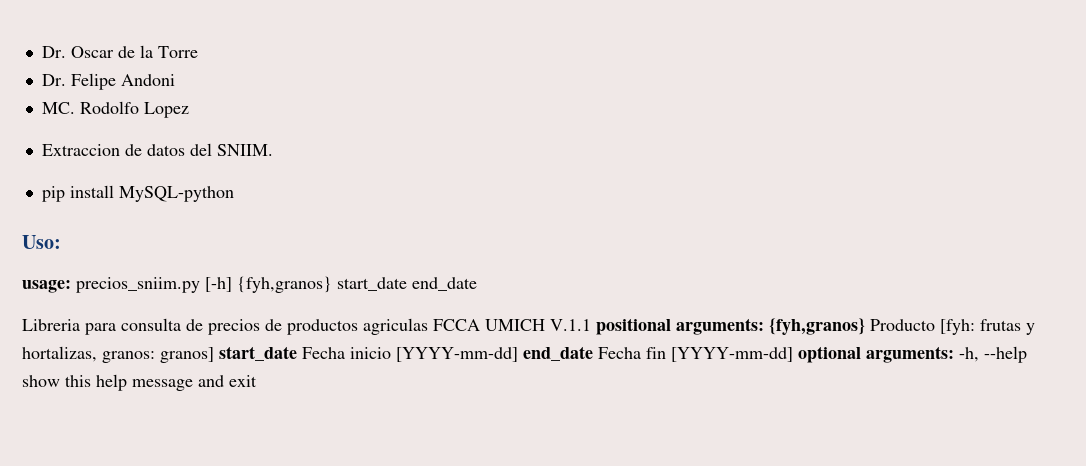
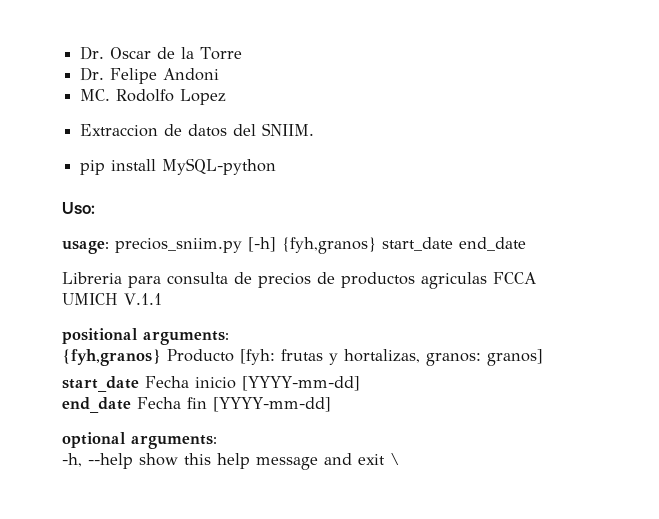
(591, 325) none -> (162, 299) //
(764, 326) none -> (229, 338) //
(214, 355) none -> (543, 357) //
(518, 354) none -> (360, 383) //
(793, 354) none -> (331, 404) //
(954, 354) none -> (217, 442) //
(257, 381) none -> [390,453,400,465] \

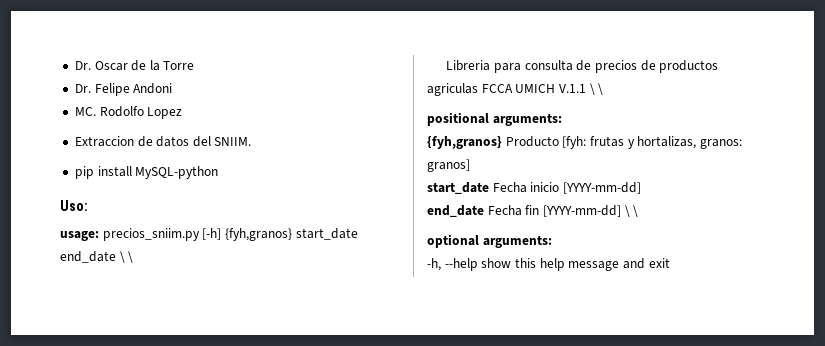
(526, 244) none -> [119,251,134,263] \ \
(162, 299) none -> [589,83,604,95] \ \
(331, 404) none -> [624,205,639,217] \ \
[390,453,400,465] \ -> (670, 263) none

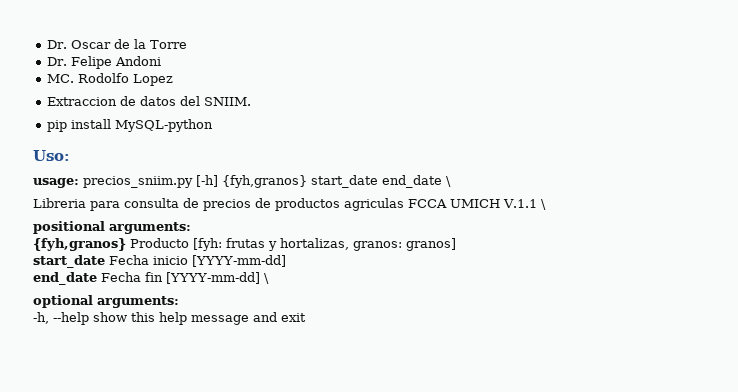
[128,251,134,263] \ -> (451, 181) none
[598,83,604,95] \ -> (546, 204) none
[633,205,639,217] \ -> (269, 278) none

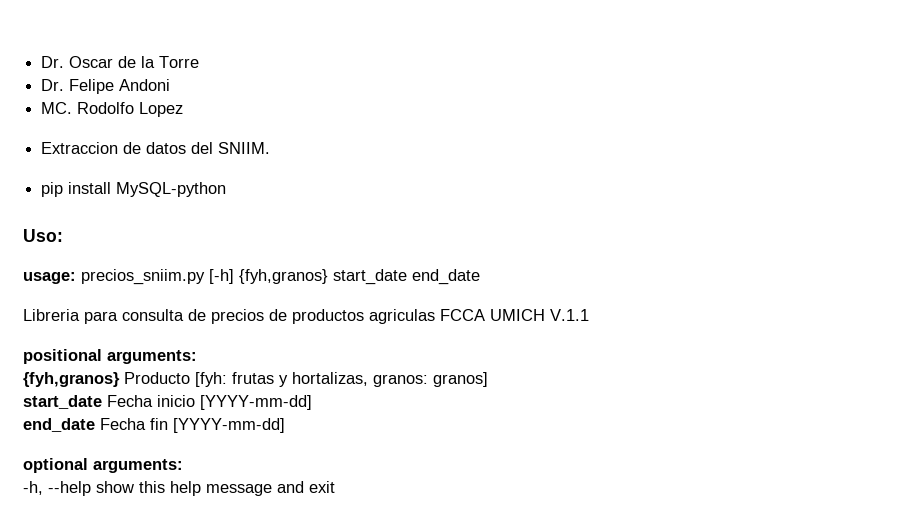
[446,176,451,187] \ -> (480, 277) none
[540,199,546,210] \ -> (589, 315) none
[263,273,269,284] \ -> (285, 425) none

